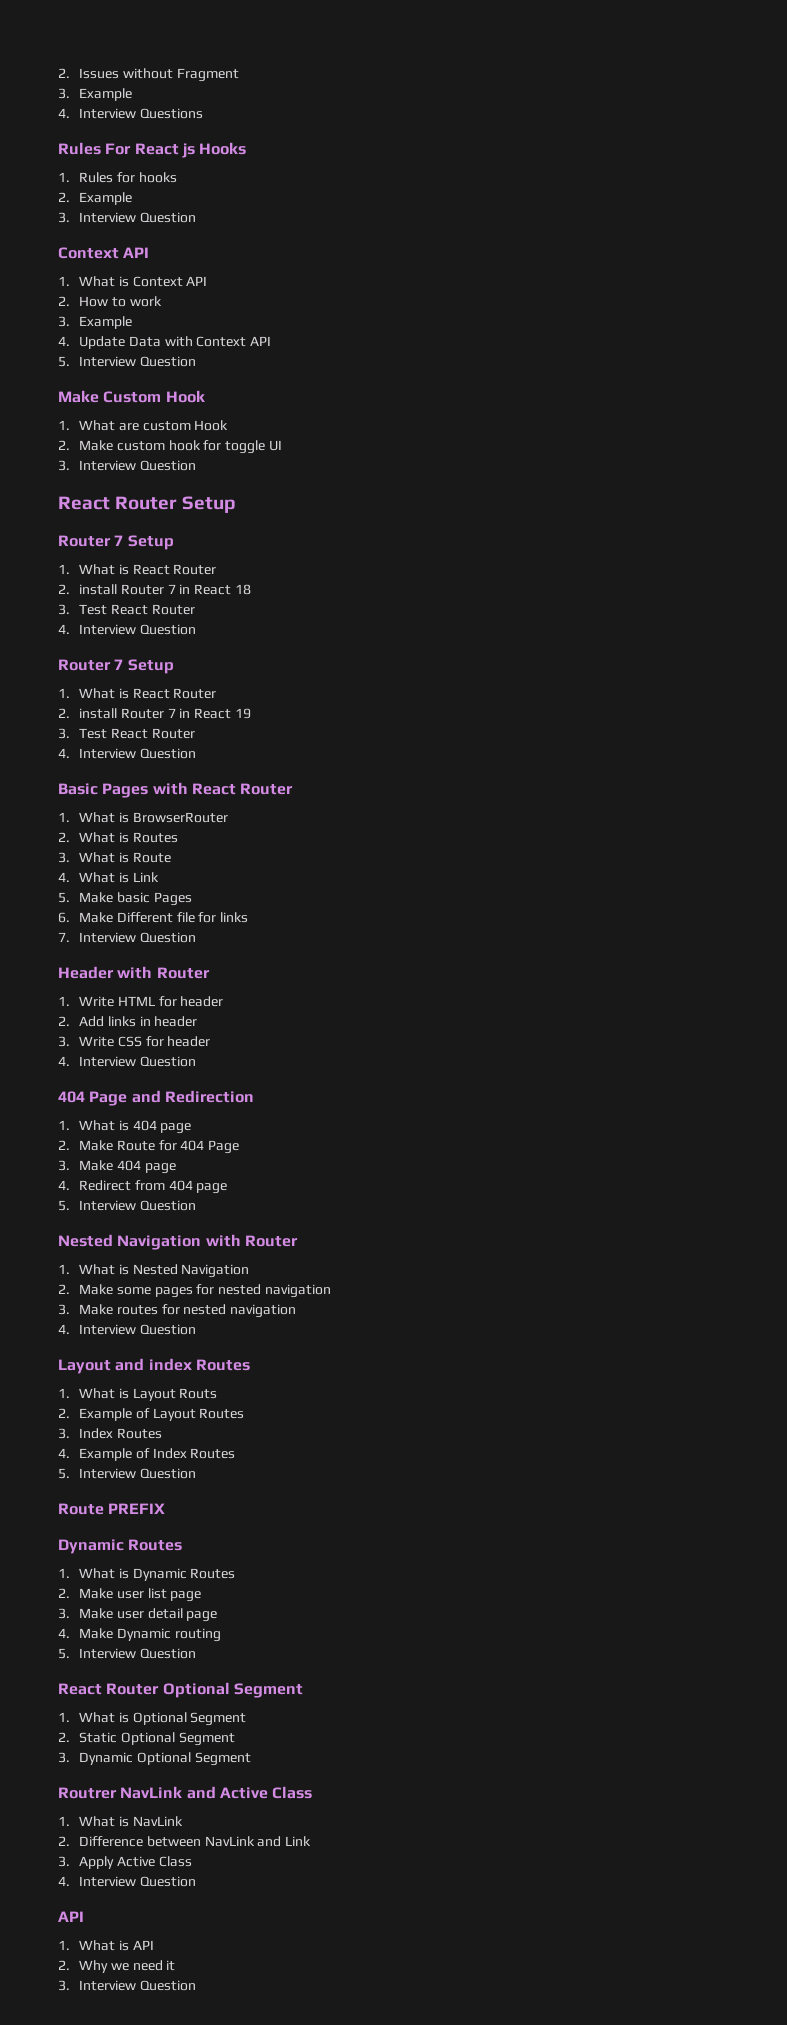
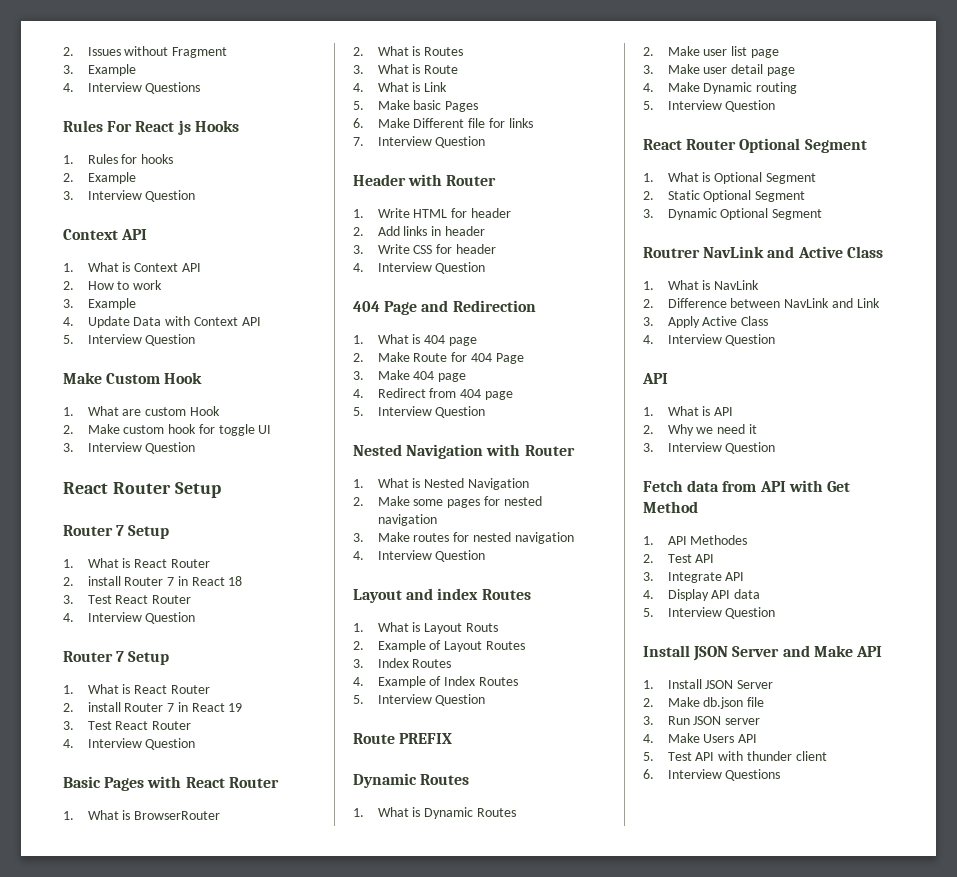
(196, 1985) none -> [643,480,850,492] [643,501,698,513] [643,535,748,545] [643,554,715,563] [643,572,745,583] [643,589,761,601] [643,607,776,619] [643,645,882,661] [643,679,774,689] [643,697,765,709] [643,716,761,725] [643,733,758,743] [643,751,827,761] [643,769,781,781] // Fetch data from API with Get Method // 1. API Methodes // 2. Test API // 3. Integrate API // 4. Display API data // 5. Interview Question // Install JSON Server and Make API // 1. Install JSON Server // 2. Make db.json file // 3. Run JSON server // 4. Make Users API // 5. Test API with thunder client // 6. Interview Questions

